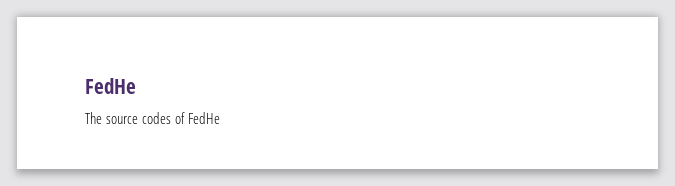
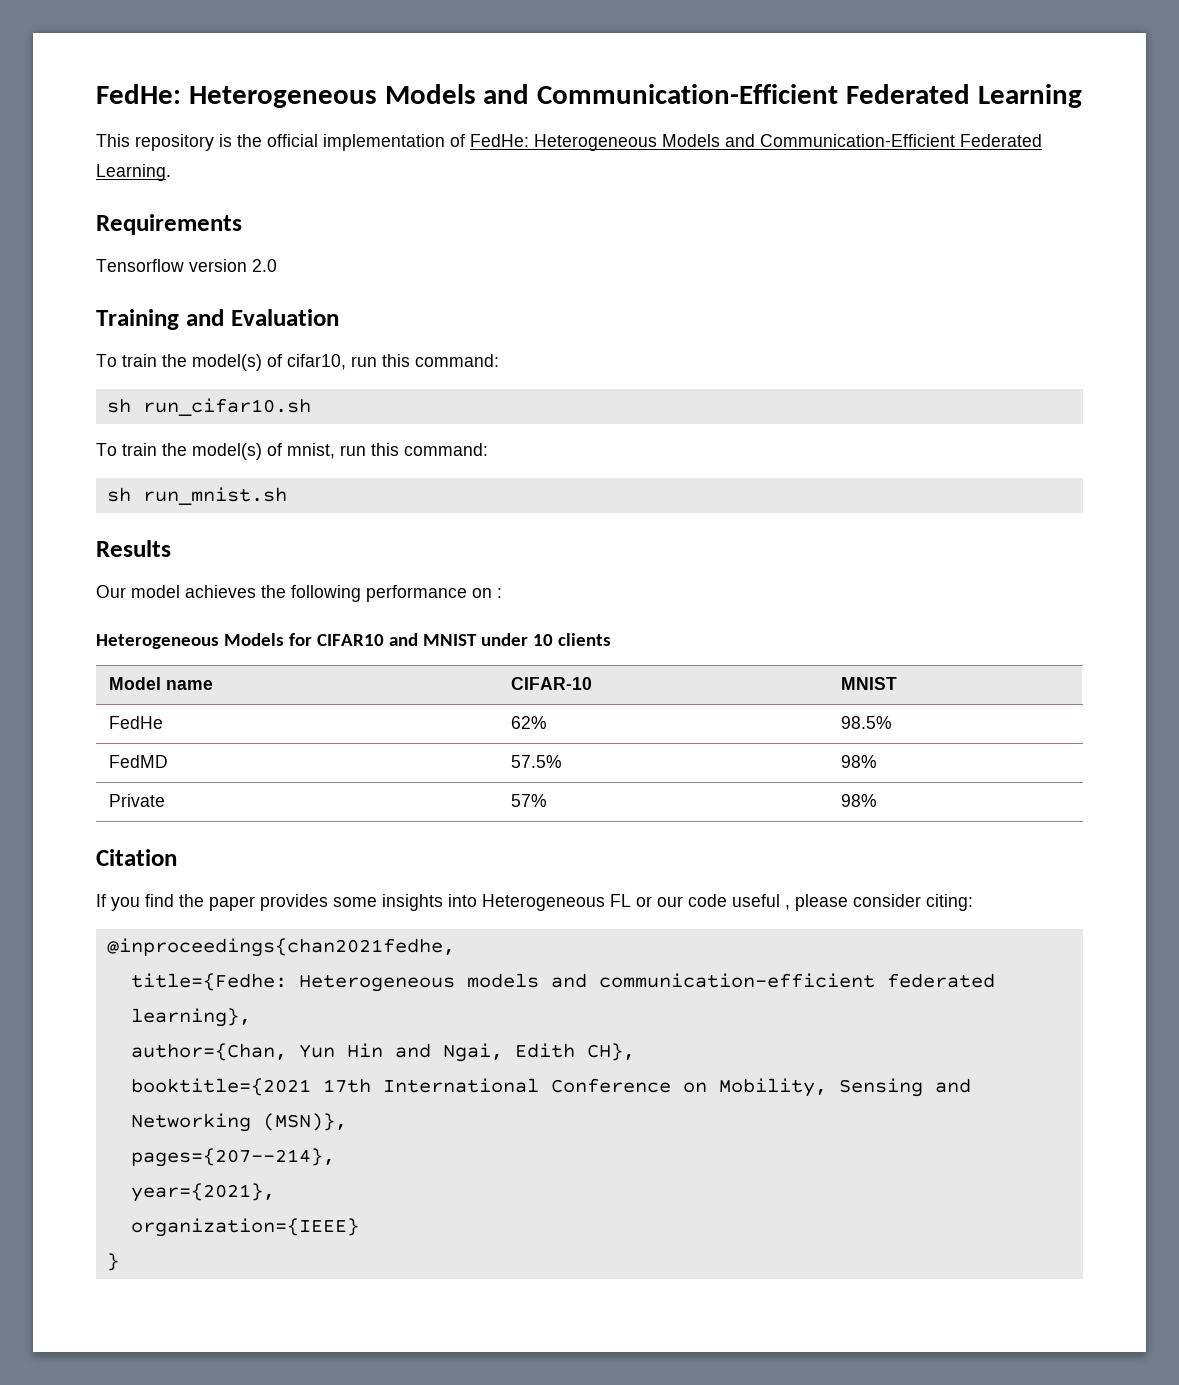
[85,78,136,94] [85,112,221,124] FedHe // The source codes of FedHe -> [96,84,1082,108] [96,134,1042,151] [96,164,171,181] [96,214,242,235] [96,259,277,272] [96,309,339,330] [96,354,499,371] [106,398,311,416] [96,443,488,460] [106,487,287,505] [96,540,171,557] [96,585,502,602] [96,633,611,649] [109,677,214,690] [511,677,593,690] [841,677,898,690] [109,716,164,729] [511,716,548,729] [841,716,893,729] [109,755,169,768] [511,755,563,768] [841,755,878,768] [109,794,166,807] [511,794,548,807] [841,794,878,807] [96,849,177,866] [96,894,973,911] [106,938,455,957] [130,973,995,992] [130,1008,251,1027] [130,1043,635,1062] [130,1078,971,1097] [130,1113,347,1132] [130,1148,335,1167] [130,1183,275,1202] [130,1218,359,1237] [106,1253,119,1271] FedHe: Heterogeneous Models and Communication-Efficient Federated Learning // This repository is the official implementation of FedHe: Heterogeneous Models and Communication-Efficient Federated Learning. // Requirements // Tensorflow version 2.0 // Training and Evaluation // To train the model(s) of cifar10, run this command: // sh run_cifar10.sh // To train the model(s) of mnist, run this command: // sh run_mnist.sh // Results // Our model achieves the following performance on : // Heterogeneous Models for CIFAR10 and MNIST under 10 clients // Model name | CIFAR-10 | MNIST // FedHe | 62% | 98.5% // FedMD | 57.5% | 98% // Private | 57% | 98% // Citation // If you find the paper provides some insights into Heterogeneous FL or our code useful , please consider citing: // @inproceedings{chan2021fedhe, // title={Fedhe: Heterogeneous models and communication-efficient federated learning}, // author={Chan, Yun Hin and Ngai, Edith CH}, // booktitle={2021 17th International Conference on Mobility, Sensing and Networking (MSN)}, // pages={207--214}, // year={2021}, // organization={IEEE} // }

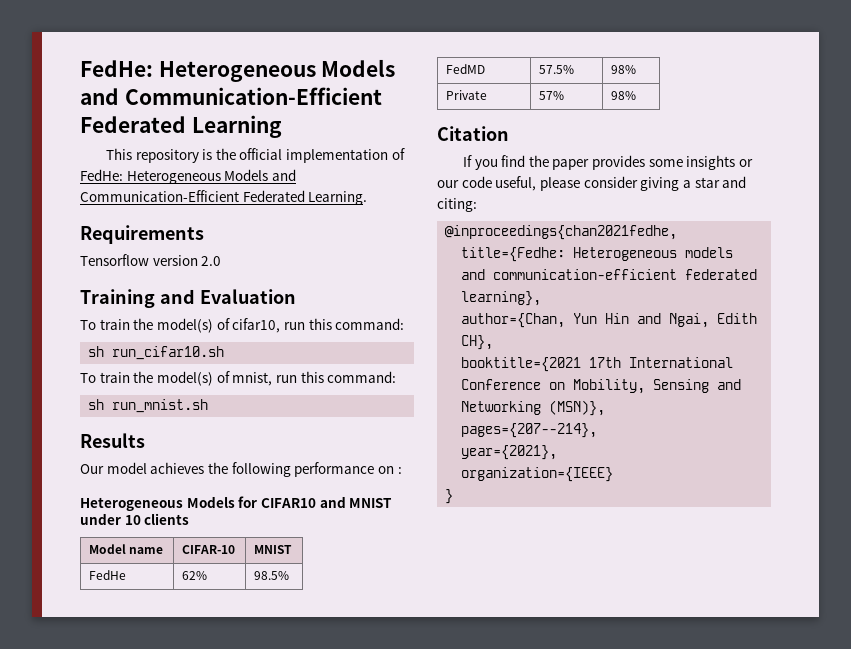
[448,894,921,911] into Heterogeneous FL or our code useful , please consider -> [739,159,754,167] [437,176,747,191] or our code useful, please consider giving a star and

